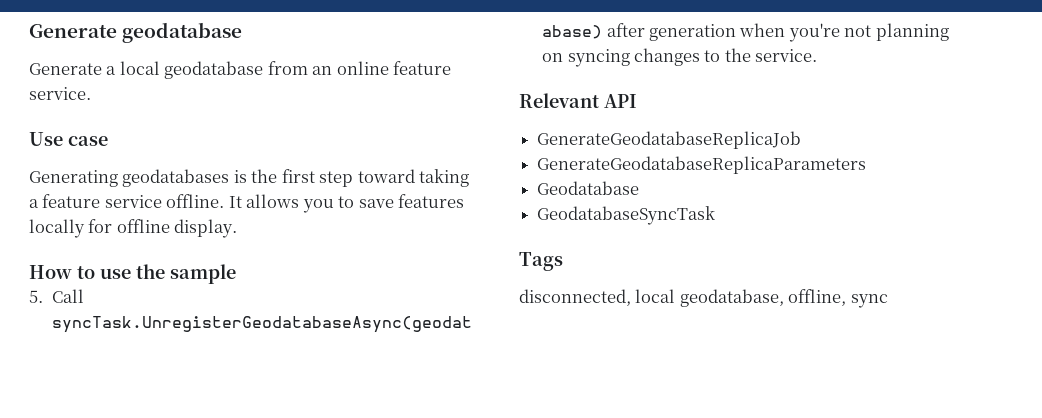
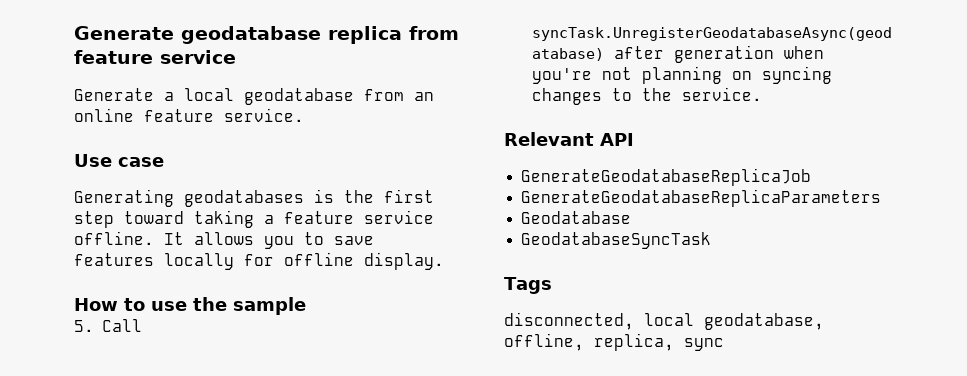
(243, 32) none -> [328,26,459,44] [74,50,236,64] replica from feature service
(847, 297) none -> [594,333,674,351] replica,

